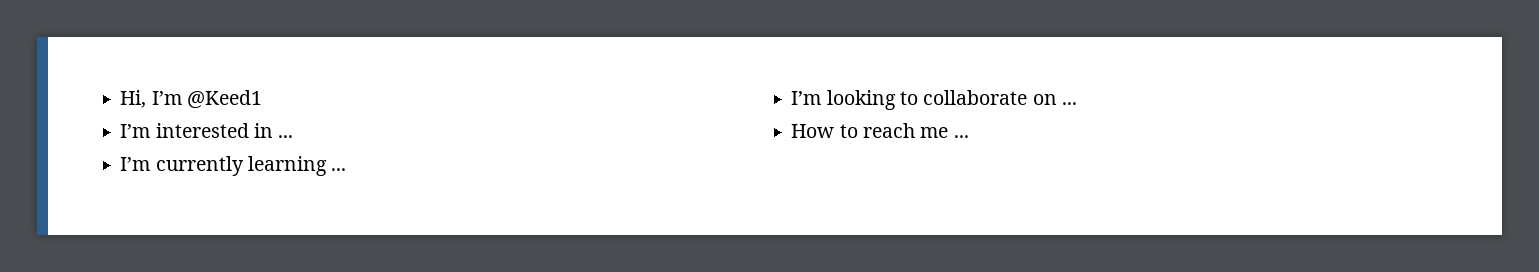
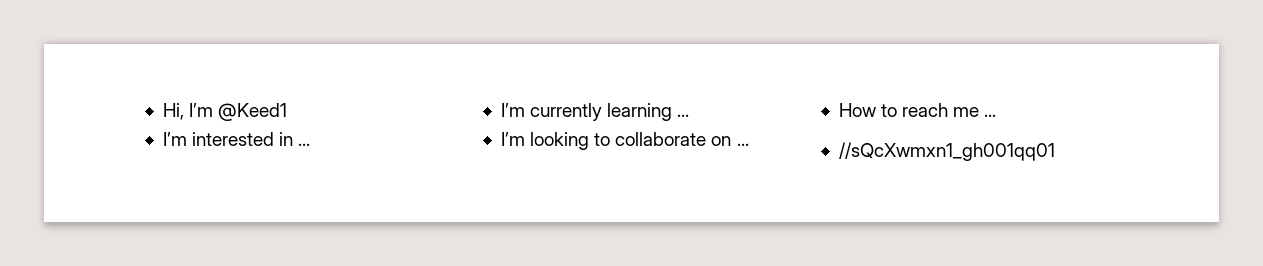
(969, 136) none -> [838,142,1055,161] // //sQcXwmxn1_gh001qq01

